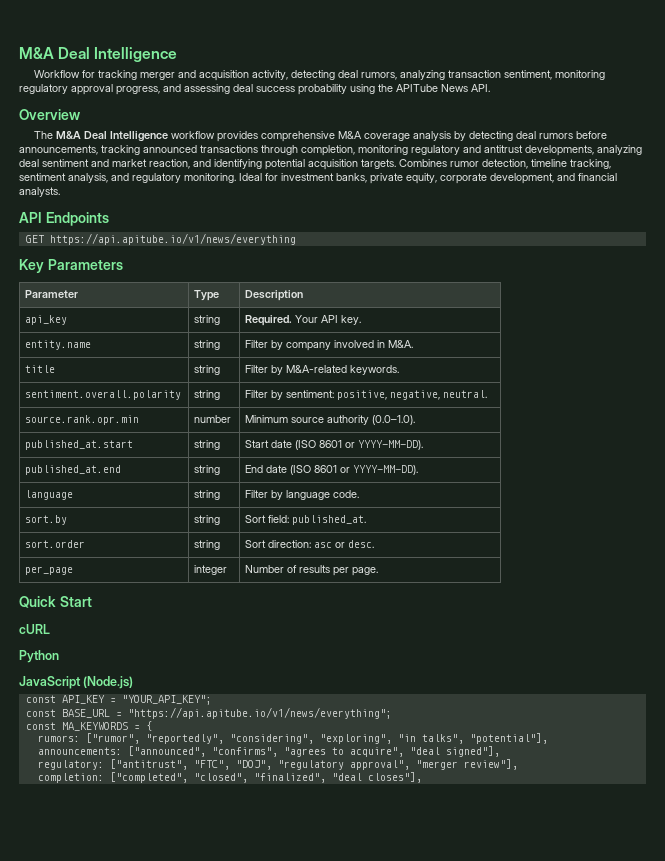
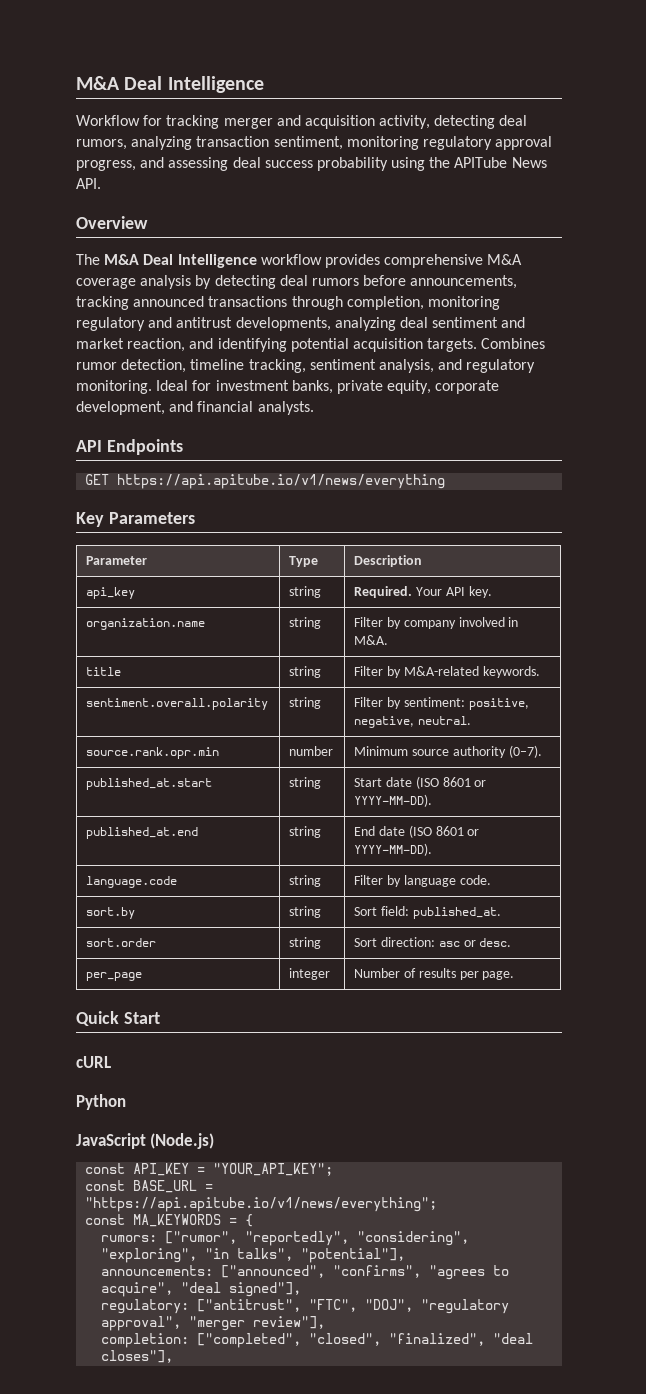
[25,340,92,350] entity.name -> [86,618,206,630] organization.name
[372,415,416,425] (0.0–1.0). -> [508,745,542,758] (0–7).
[25,490,74,500] language -> [86,876,178,888] language.code

